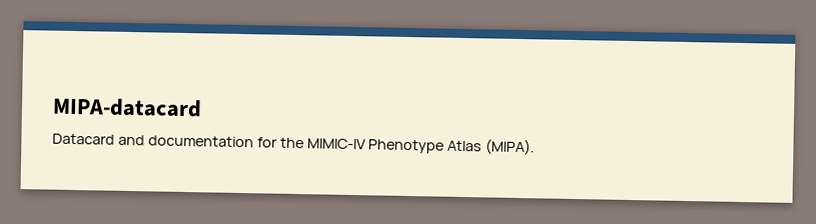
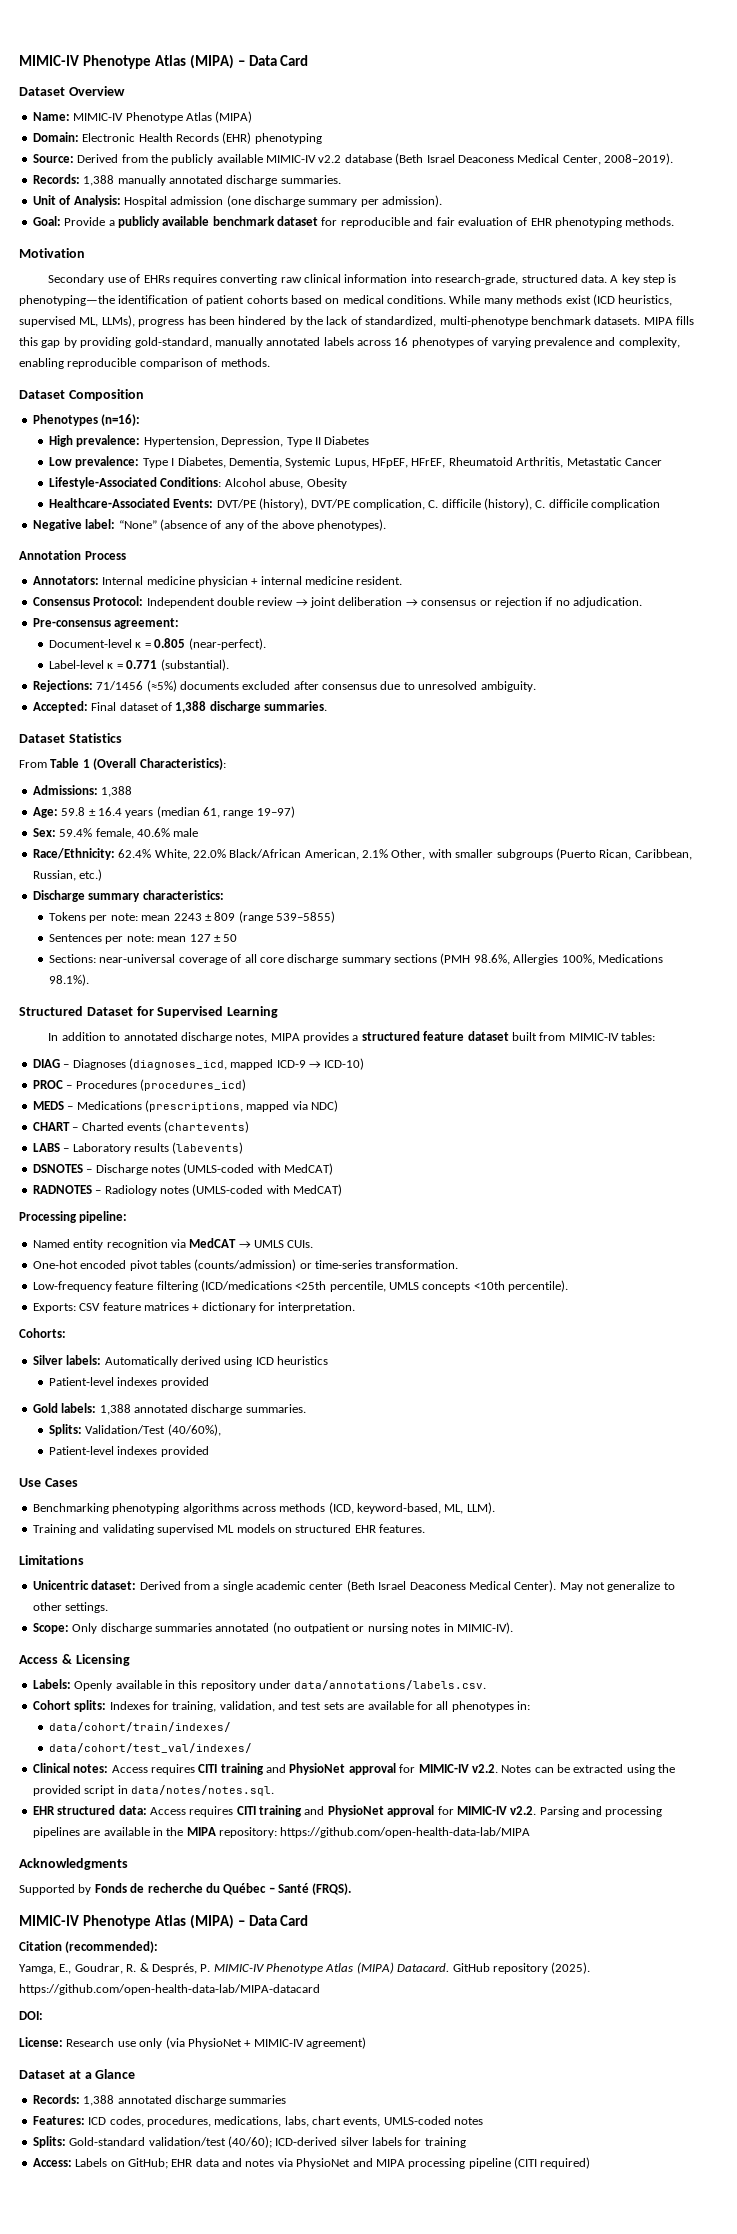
[52,97,202,118] [52,133,536,156] MIPA-datacard // Datacard and documentation for the MIMIC-IV Phenotype Atlas (MIPA). -> [19,54,309,69] [19,86,125,96] [32,111,253,123] [32,132,322,144] [32,153,673,165] [32,174,341,186] [32,195,443,207] [32,216,675,228] [19,248,85,258] [48,274,677,285] [19,294,673,306] [19,315,694,327] [19,337,680,348] [19,358,270,369] [19,389,144,401] [32,414,141,426] [49,435,370,447] [49,456,662,468] [49,477,347,489] [49,498,661,510] [32,519,387,531] [19,550,126,560] [32,576,403,587] [32,596,642,608] [32,618,180,629] [49,638,266,650] [49,659,229,671] [32,680,536,692] [32,701,327,713] [19,733,122,743] [19,758,226,770] [32,785,133,797] [32,806,295,818] [32,828,199,839] [32,848,692,860] [32,869,103,881] [32,890,224,902] [49,911,336,923] [49,934,238,944] [49,953,663,965] [49,974,90,986] [19,1006,279,1018] [48,1031,655,1043] [32,1058,365,1070] [32,1079,246,1091] [32,1100,338,1112] [32,1121,250,1133] [32,1142,244,1154] [32,1163,333,1175] [32,1184,342,1196] [19,1211,128,1223] [32,1238,314,1250] [32,1259,459,1271] [32,1280,569,1292] [32,1302,356,1313] [19,1328,66,1338] [32,1355,328,1367] [49,1377,209,1388] [32,1403,306,1415] [49,1424,221,1436] [49,1446,209,1457] [19,1478,78,1487] [32,1502,495,1514] [32,1524,426,1535] [19,1555,84,1565] [32,1580,675,1592] [32,1602,109,1613] [32,1622,513,1634] [19,1654,130,1666] [32,1679,487,1691] [32,1700,530,1712] [49,1722,232,1732] [49,1743,253,1753] [32,1763,676,1775] [32,1785,274,1796] [32,1805,663,1817] [32,1827,531,1838] [19,1858,128,1870] [19,1883,352,1895] [19,1914,309,1929] [19,1941,159,1953] [19,1962,591,1974] [19,1984,320,1995] [19,2011,43,2020] [19,2037,366,2049] [19,2069,136,2079] [32,2094,287,2106] [32,2116,484,2127] [32,2136,466,2148] [32,2157,591,2169] MIMIC-IV Phenotype Atlas (MIPA) – Data Card // Dataset Overview // Name: MIMIC-IV Phenotype Atlas (MIPA) // Domain: Electronic Health Records (EHR) phenotyping // Source: Derived from the publicly available MIMIC-IV v2.2 database (Beth Israel Deaconess Medical Center, 2008–2019). // Records: 1,388 manually annotated discharge summaries. // Unit of Analysis: Hospital admission (one discharge summary per admission). // Goal: Provide a publicly available benchmark dataset for reproducible and fair evaluation of EHR phenotyping methods. // Motivation // Secondary use of EHRs requires converting raw clinical information into research-grade, structured data. A key step is phenotyping—the identification of patient cohorts based on medical conditions. While many methods exist (ICD heuristics, supervised ML, LLMs), progress has been hindered by the lack of standardized, multi-phenotype benchmark datasets. MIPA fills this gap by providing gold-standard, manually annotated labels across 16 phenotypes of varying prevalence and complexity, enabling reproducible comparison of methods. // Dataset Composition // Phenotypes (n=16): // High prevalence: Hypertension, Depression, Type II Diabetes // Low prevalence: Type I Diabetes, Dementia, Systemic Lupus, HFpEF, HFrEF, Rheumatoid Arthritis, Metastatic Cancer // Lifestyle-Associated Conditions: Alcohol abuse, Obesity // Healthcare-Associated Events: DVT/PE (history), DVT/PE complication, C. difficile (history), C. difficile complication // Negative label: “None” (absence of any of the above phenotypes). // Annotation Process // Annotators: Internal medicine physician + internal medicine resident. // Consensus Protocol: Independent double review → joint deliberation → consensus or rejection if no adjudication. // Pre-consensus agreement: // Document-level κ = 0.805 (near-perfect). // Label-level κ = 0.771 (substantial). // Rejections: 71/1456 (≈5%) documents excluded after consensus due to unresolved ambiguity. // Accepted: Final dataset of 1,388 discharge summaries. // Dataset Statistics // From Table 1 (Overall Characteristics): // Admissions: 1,388 // Age: 59.8 ± 16.4 years (median 61, range 19–97) // Sex: 59.4% female, 40.6% male // Race/Ethnicity: 62.4% White, 22.0% Black/African American, 2.1% Other, with smaller subgroups (Puerto Rican, Caribbean, Russian, etc.) // Discharge summary characteristics: // Tokens per note: mean 2243 ± 809 (range 539–5855) // Sentences per note: mean 127 ± 50 // Sections: near-universal coverage of all core discharge summary sections (PMH 98.6%, Allergies 100%, Medications 98.1%). // Structured Dataset for Supervised Learning // In addition to annotated discharge notes, MIPA provides a structured feature dataset built from MIMIC-IV tables: // DIAG – Diagnoses (diagnoses_icd, mapped ICD-9 → ICD-10) // PROC – Procedures (procedures_icd) // MEDS – Medications (prescriptions, mapped via NDC) // CHART – Charted events (chartevents) // LABS – Laboratory results (labevents) // DSNOTES – Discharge notes (UMLS-coded with MedCAT) // RADNOTES – Radiology notes (UMLS-coded with MedCAT) // Processing pipeline: // Named entity recognition via MedCAT → UMLS CUIs. // One-hot encoded pivot tables (counts/admission) or time-series transformation. // Low-frequency feature filtering (ICD/medications <25th percentile, UMLS concepts <10th percentile). // Exports: CSV feature matrices + dictionary for interpretation. // Cohorts: // Silver labels: Automatically derived using ICD heuristics // Patient-level indexes provided // Gold labels: 1,388 annotated discharge summaries. // Splits: Validation/Test (40/60%), // Patient-level indexes provided // Use Cases // Benchmarking phenotyping algorithms across methods (ICD, keyword-based, ML, LLM). // Training and validating supervised ML models on structured EHR features. // Limitations // Unicentric dataset: Derived from a single academic center (Beth Israel Deaconess Medical Center). May not generalize to other settings. // Scope: Only discharge summaries annotated (no outpatient or nursing notes in MIMIC-IV). // Access & Licensing // Labels: Openly available in this repository under data/annotations/labels.csv. // Cohort splits: Indexes for training, validation, and test sets are available for all phenotypes in: // data/cohort/train/indexes/ // data/cohort/test_val/indexes/ // Clinical notes: Access requires CITI training and PhysioNet approval for MIMIC-IV v2.2. Notes can be extracted using the provided script in data/notes/notes.sql. // EHR structured data: Access requires CITI training and PhysioNet approval for MIMIC-IV v2.2. Parsing and processing pipelines are available in the MIPA repository: https://github.com/open-health-data-lab/MIPA // Acknowledgments // Supported by Fonds de recherche du Québec – Santé (FRQS). // MIMIC-IV Phenotype Atlas (MIPA) – Data Card // Citation (recommended): // Yamga, E., Goudrar, R. & Després, P. MIMIC-IV Phenotype Atlas (MIPA) Datacard. GitHub repository (2025). https://github.com/open-health-data-lab/MIPA-datacard // DOI: // License: Research use only (via PhysioNet + MIMIC-IV agreement) // Dataset at a Glance // Records: 1,388 annotated discharge summaries // Features: ICD codes, procedures, medications, labs, chart events, UMLS-coded notes // Splits: Gold-standard validation/test (40/60); ICD-derived silver labels for training // Access: Labels on GitHub; EHR data and notes via PhysioNet and MIPA processing pipeline (CITI required)

